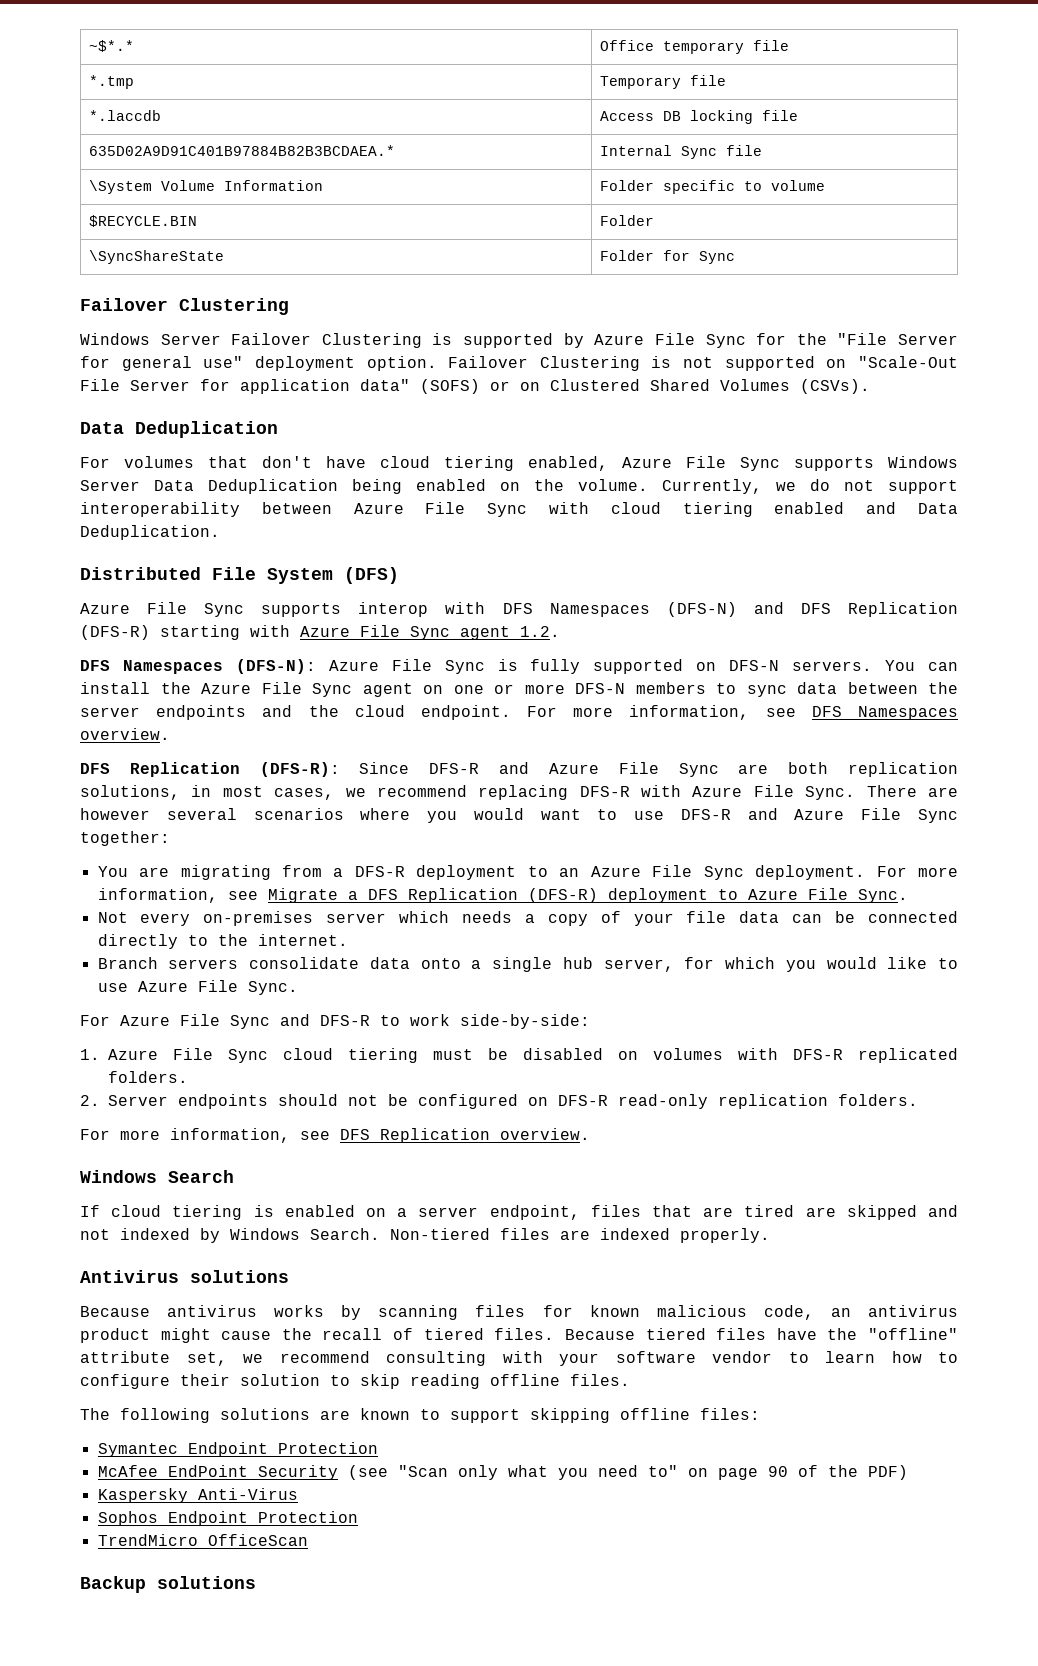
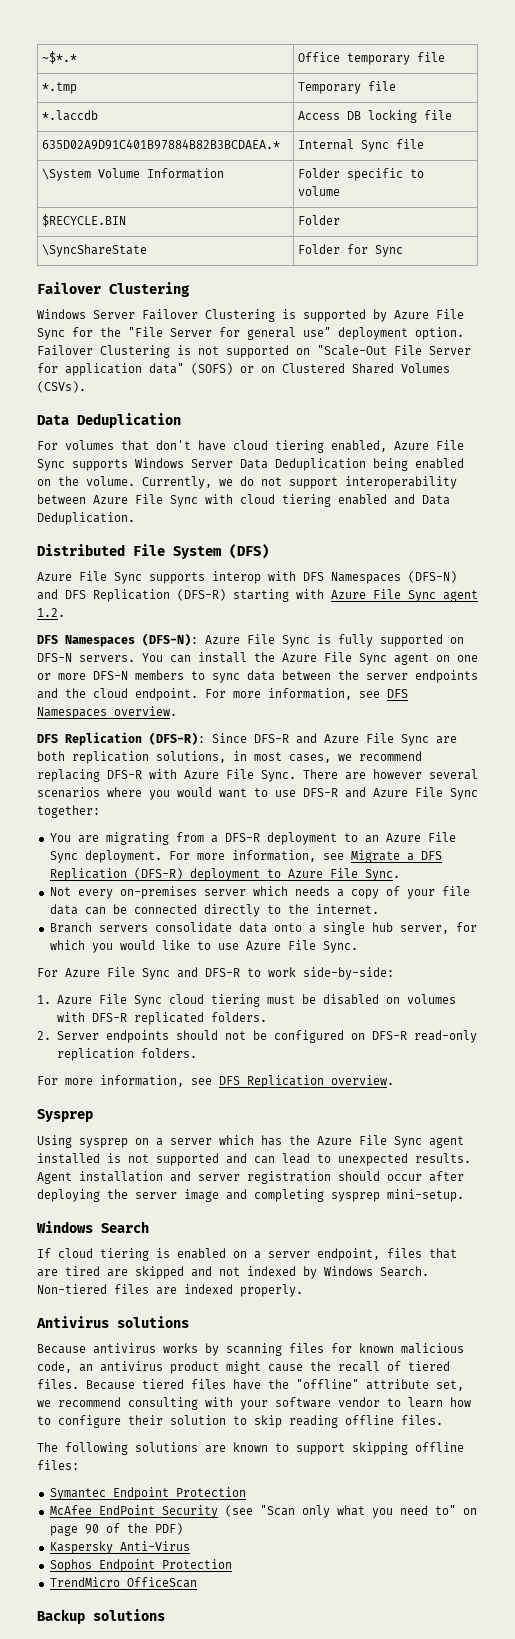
(590, 1134) none -> [37,1109,93,1122] [37,1135,464,1148] [37,1153,471,1166] [37,1171,464,1184] [37,1189,464,1202] // Sysprep // Using sysprep on a server which has the Azure File Sync agent installed is not supported and can lead to unexpected results. Agent installation and server registration should occur after deploying the server image and completing sysprep mini-setup.

